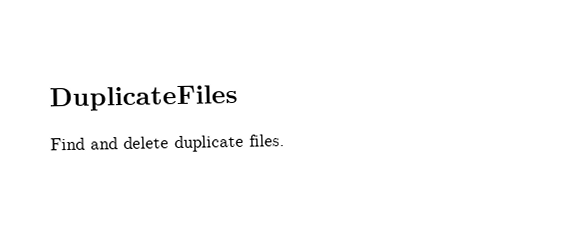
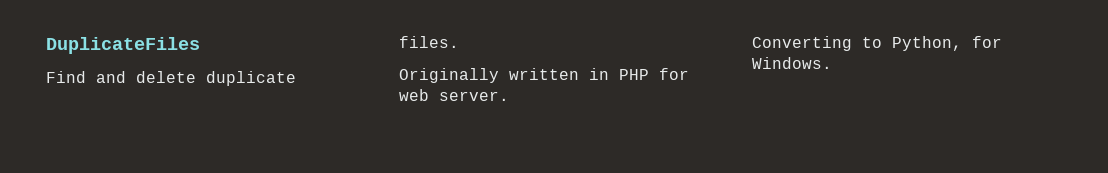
(285, 140) none -> [399,68,689,83] [399,89,509,101] [752,36,1002,51] [752,57,832,69] // Originally written in PHP for web server. // Converting to Python, for Windows.

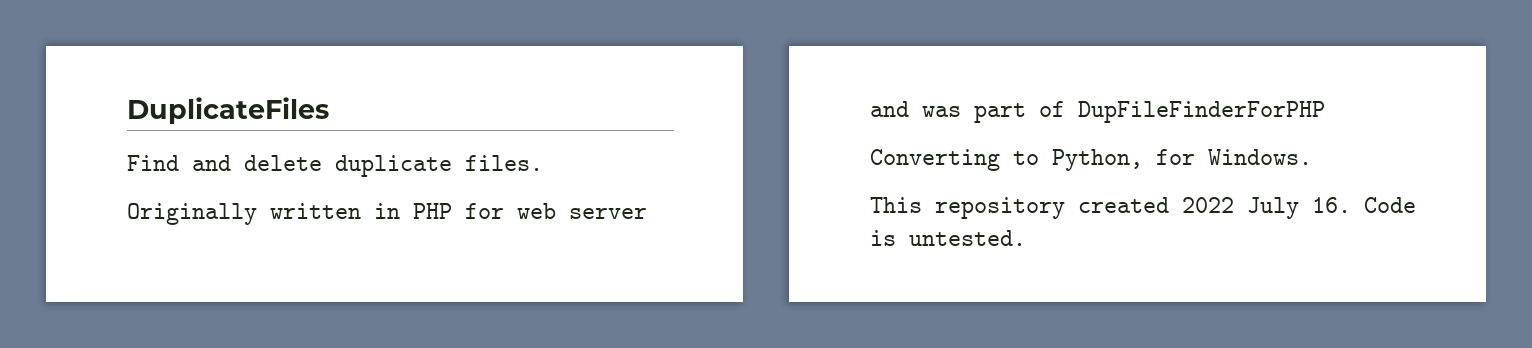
[439,91,509,101] server. -> [569,208,647,219] [870,101,1325,123] server and was part of DupFileFinderForPHP
(832, 63) none -> [870,197,1416,219] [870,230,1026,246] // This repository created 2022 July 16. Code is untested.

